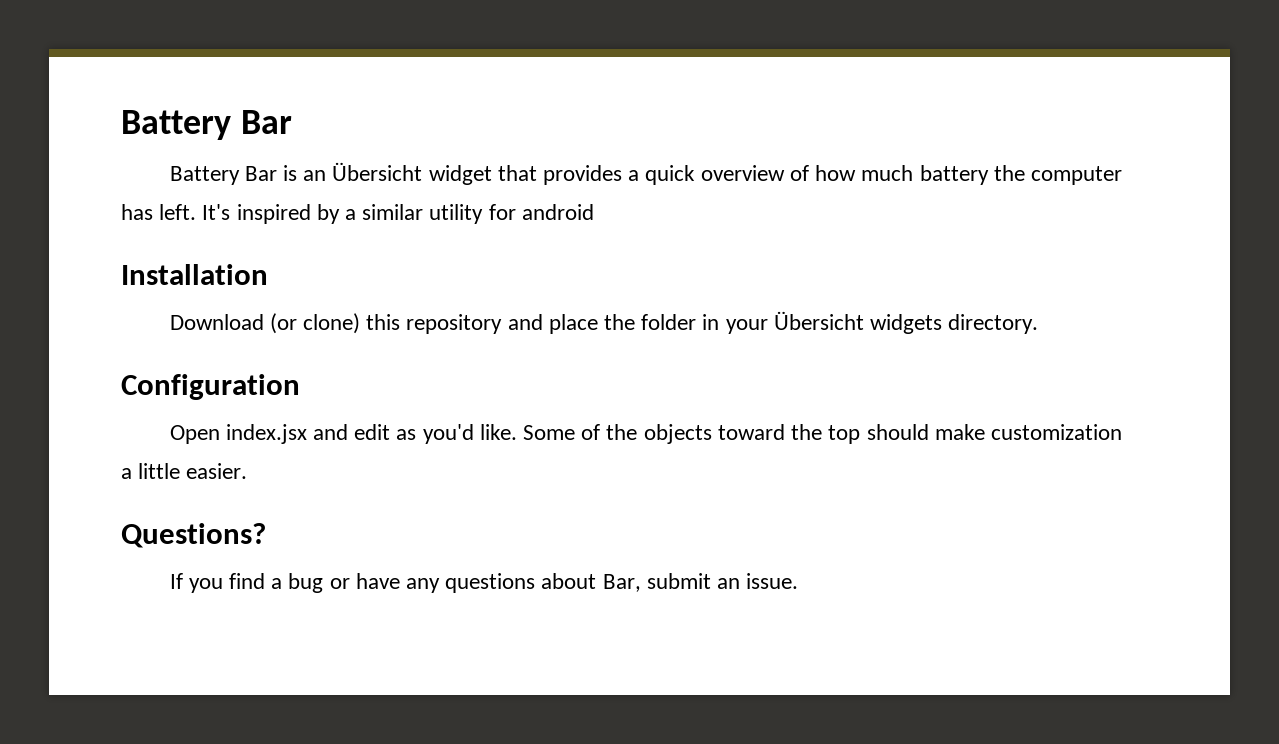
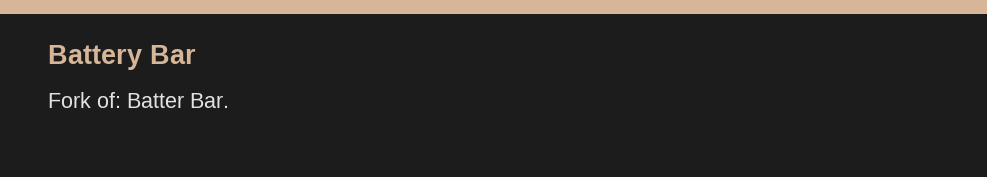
[169,162,1122,185] [121,204,594,224] [121,264,268,285] [169,311,1039,334] [121,374,300,400] [169,424,1122,444] [121,463,248,479] [121,523,266,548] [169,573,799,593] Battery Bar is an Übersicht widget that provides a quick overview of how much battery the computer has left. It's inspired by a similar utility for android // Installation // Download (or clone) this repository and place the folder in your Übersicht widgets directory. // Configuration // Open index.jsx and edit as you'd like. Some of the objects toward the top should make customization a little easier. // Questions? // If you find a bug or have any questions about Bar, submit an issue. -> [48,92,229,108] Fork of: Batter Bar.

